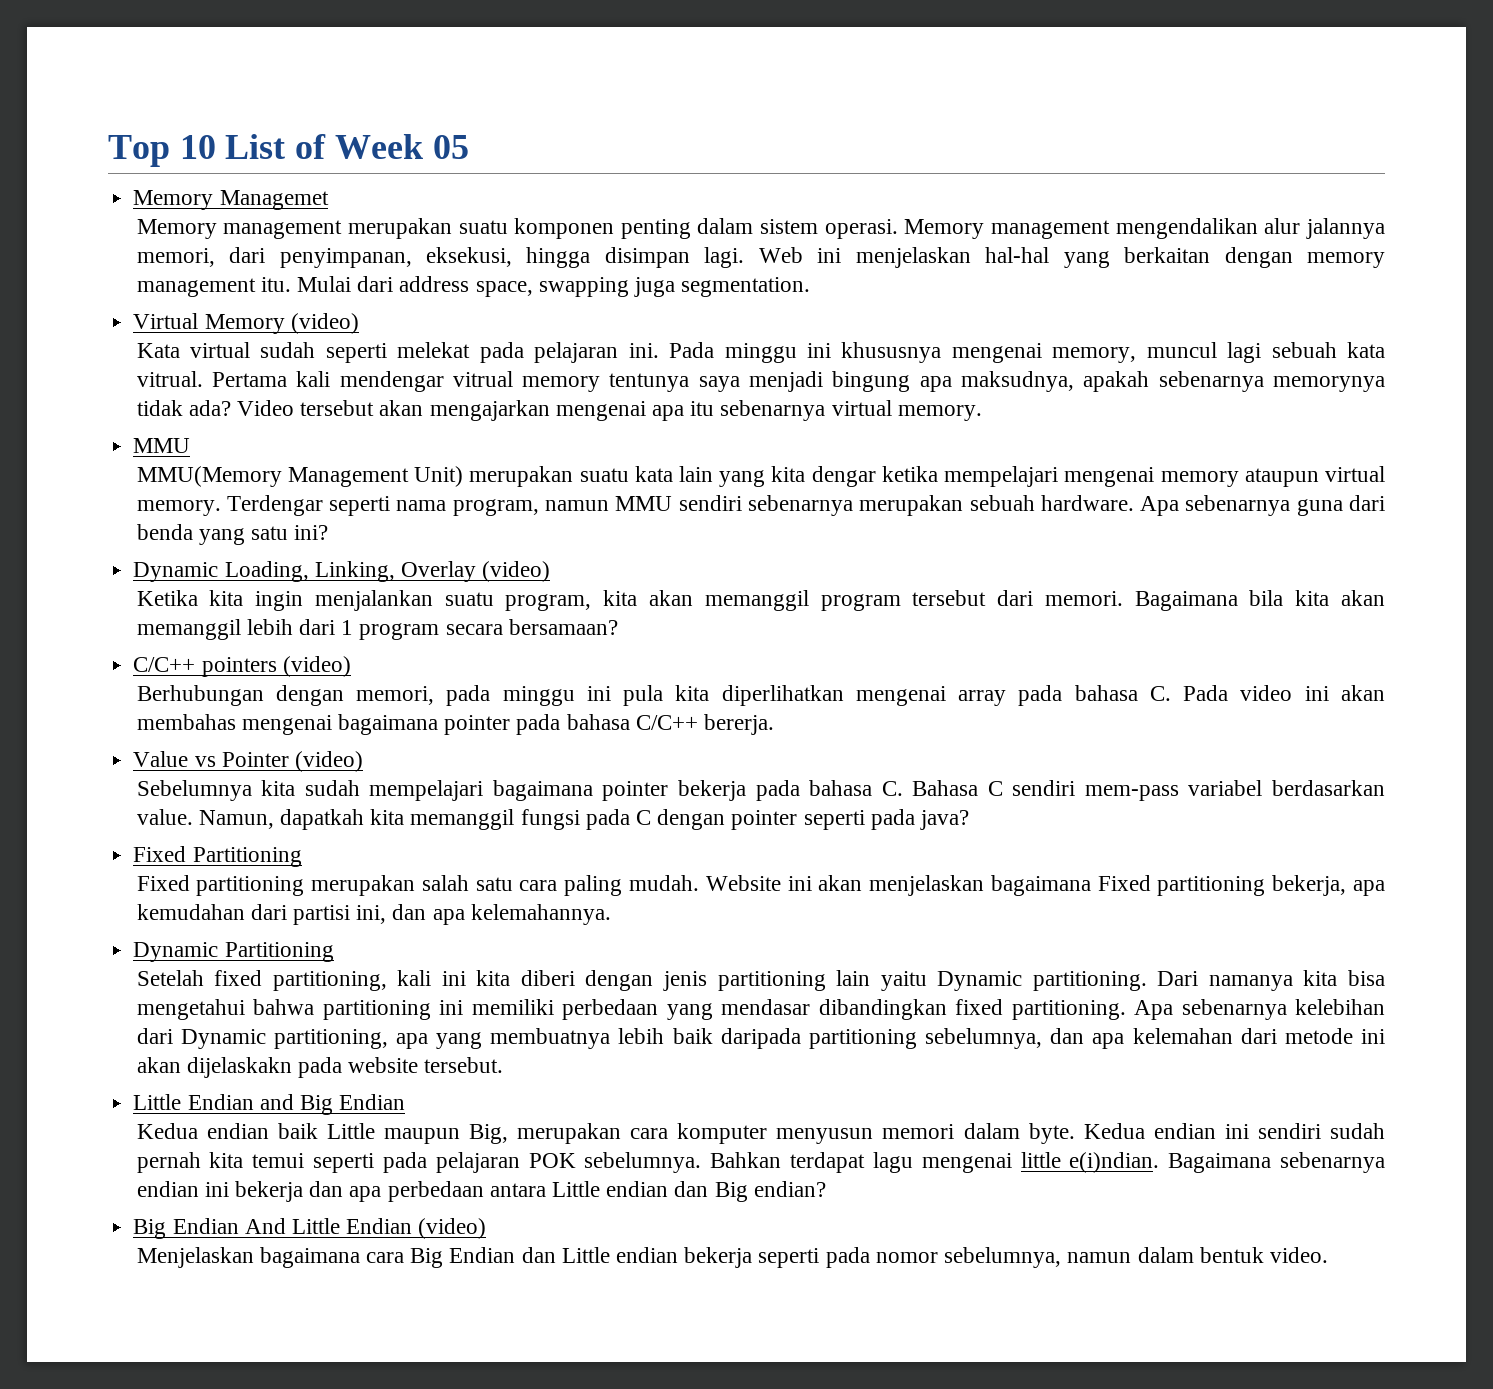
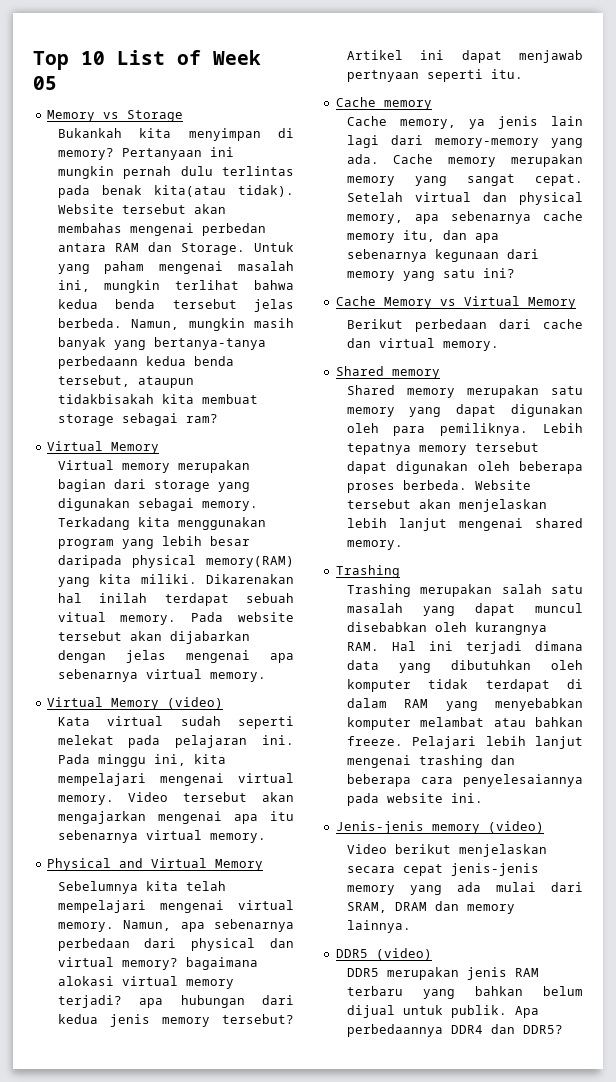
[219,190,329,210] [136,218,1385,239] [136,247,1385,268] [136,276,811,297] Managemet // Memory management merupakan suatu komponen penting dalam sistem operasi. Memory management mengendalikan alur jalannya memori, dari penyimpanan, eksekusi, hingga disimpan lagi. Web ini menjelaskan hal-hal yang berkaitan dengan memory management itu. Mulai dari address space, swapping juga segmentation. -> [102,110,183,122] [57,128,294,141] [57,147,234,160] [57,166,294,179] [57,185,294,198] [57,204,226,214] [57,223,266,236] [57,242,294,255] [57,261,294,274] [57,280,294,293] [57,299,294,312] [57,318,294,331] [57,337,266,350] [57,356,234,369] [57,375,194,388] [57,394,258,404] [57,413,218,426] [46,441,159,454] [57,460,250,473] [57,479,250,492] [57,498,258,511] [57,517,266,530] [57,536,250,549] [57,555,294,568] [57,574,294,587] [57,593,294,606] [57,612,294,625] [57,631,250,644] [57,650,294,663] [57,669,266,682] vs Storage // Bukankah kita menyimpan di memory? Pertanyaan ini mungkin pernah dulu terlintas pada benak kita(atau tidak). Website tersebut akan membahas mengenai perbedan antara RAM dan Storage. Untuk yang paham mengenai masalah ini, mungkin terlihat bahwa kedua benda tersebut jelas berbeda. Namun, mungkin masih banyak yang bertanya-tanya perbedaann kedua benda tersebut, ataupun tidakbisakah kita membuat storage sebagai ram? // Virtual Memory // Virtual memory merupakan bagian dari storage yang digunakan sebagai memory. Terkadang kita menggunakan program yang lebih besar daripada physical memory(RAM) yang kita miliki. Dikarenakan hal inilah terdapat sebuah vitual memory. Pada website tersebut akan dijabarkan dengan jelas mengenai apa sebenarnya virtual memory.
[806,342,1385,363] [136,371,1385,392] [136,400,231,416] ini khususnya mengenai memory, muncul lagi sebuah kata vitrual. Pertama kali mendengar vitrual memory tentunya saya menjadi bingung apa maksudnya, apakah sebenarnya memorynya tidak ada? -> [153,754,226,766] [57,773,294,786] [57,795,114,805] ini, kita mempelajari mengenai virtual memory.
[133,438,191,453] [136,466,1386,487] [136,495,1385,516] [136,524,329,545] [133,561,551,582] [136,590,1385,611] [136,619,618,640] [133,656,351,677] [136,685,1385,706] [136,714,775,735] [133,751,363,772] [136,780,1385,801] [136,809,970,830] [133,846,302,867] [136,875,1385,896] [136,904,611,925] [133,942,334,962] [136,970,1386,991] [136,999,1386,1020] [136,1028,1385,1049] [136,1057,504,1078] [133,1094,406,1115] [136,1123,1385,1144] [136,1152,1385,1173] [136,1181,826,1202] [133,1218,487,1239] [136,1247,1328,1268] MMU // MMU(Memory Management Unit) merupakan suatu kata lain yang kita dengar ketika mempelajari mengenai memory ataupun virtual memory. Terdengar seperti nama program, namun MMU sendiri sebenarnya merupakan sebuah hardware. Apa sebenarnya guna dari benda yang satu ini? // Dynamic Loading, Linking, Overlay (video) // Ketika kita ingin menjalankan suatu program, kita akan memanggil program tersebut dari memori. Bagaimana bila kita akan memanggil lebih dari 1 program secara bersamaan? // C/C++ pointers (video) // Berhubungan dengan memori, pada minggu ini pula kita diperlihatkan mengenai array pada bahasa C. Pada video ini akan membahas mengenai bagaimana pointer pada bahasa C/C++ bererja. // Value vs Pointer (video) // Sebelumnya kita sudah mempelajari bagaimana pointer bekerja pada bahasa C. Bahasa C sendiri mem-pass variabel berdasarkan value. Namun, dapatkah kita memanggil fungsi pada C dengan pointer seperti pada java? // Fixed Partitioning // Fixed partitioning merupakan salah satu cara paling mudah. Website ini akan menjelaskan bagaimana Fixed partitioning bekerja, apa kemudahan dari partisi ini, dan apa kelemahannya. // Dynamic Partitioning // Setelah fixed partitioning, kali ini kita diberi dengan jenis partitioning lain yaitu Dynamic partitioning. Dari namanya kita bisa mengetahui bahwa partitioning ini memiliki perbedaan yang mendasar dibandingkan fixed partitioning. Apa sebenarnya kelebihan dari Dynamic partitioning, apa yang membuatnya lebih baik daripada partitioning sebelumnya, dan apa kelemahan dari metode ini akan dijelaskakn pada website tersebut. // Little Endian and Big Endian // Kedua endian baik Little maupun Big, merupakan cara komputer menyusun memori dalam byte. Kedua endian ini sendiri sudah pernah kita temui seperti pada pelajaran POK sebelumnya. Bahkan terdapat lagu mengenai little e(i)ndian. Bagaimana sebenarnya endian ini bekerja dan apa perbedaan antara Little endian dan Big endian? // Big Endian And Little Endian (video) // Menjelaskan bagaimana cara Big Endian dan Little endian bekerja seperti pada nomor sebelumnya, namun dalam bentuk video. -> [46,858,263,871] [57,881,226,894] [57,900,294,913] [57,919,294,932] [57,938,294,951] [57,957,258,970] [57,976,234,989] [57,995,294,1008] [57,1014,294,1027] [346,50,583,63] [346,69,523,82] [335,97,432,110] [346,116,583,129] [346,135,583,148] [346,154,583,167] [346,174,583,186] [346,192,583,205] [346,211,583,224] [346,230,499,243] [346,249,539,262] [346,268,515,281] [335,296,576,309] [346,319,583,332] [346,338,499,351] [335,366,440,379] [346,385,583,398] [346,404,583,417] [346,423,583,436] [346,442,539,455] [346,461,583,474] [346,480,531,493] [346,499,547,512] [346,518,583,531] [346,540,403,550] [335,565,400,578] [346,584,583,597] [346,603,583,616] [346,622,547,635] [346,641,583,654] [346,660,583,673] [346,679,583,692] [346,698,583,711] [346,717,583,730] [346,736,583,749] [346,755,515,768] [346,774,583,787] [346,793,483,806] [335,821,544,834] [346,844,547,857] [346,863,539,876] [346,882,583,895] [346,901,515,914] [346,920,411,933] [335,948,432,960] [346,967,539,980] [346,986,583,999] [346,1005,539,1018] [346,1024,563,1037] Physical and Virtual Memory // Sebelumnya kita telah mempelajari mengenai virtual memory. Namun, apa sebenarnya perbedaan dari physical dan virtual memory? bagaimana alokasi virtual memory terjadi? apa hubungan dari kedua jenis memory tersebut? Artikel ini dapat menjawab pertnyaan seperti itu. // Cache memory // Cache memory, ya jenis lain lagi dari memory-memory yang ada. Cache memory merupakan memory yang sangat cepat. Setelah virtual dan physical memory, apa sebenarnya cache memory itu, dan apa sebenarnya kegunaan dari memory yang satu ini? // Cache Memory vs Virtual Memory // Berikut perbedaan dari cache dan virtual memory. // Shared memory // Shared memory merupakan satu memory yang dapat digunakan oleh para pemiliknya. Lebih tepatnya memory tersebut dapat digunakan oleh beberapa proses berbeda. Website tersebut akan menjelaskan lebih lanjut mengenai shared memory. // Trashing // Trashing merupakan salah satu masalah yang dapat muncul disebabkan oleh kurangnya RAM. Hal ini terjadi dimana data yang dibutuhkan oleh komputer tidak terdapat di dalam RAM yang menyebabkan komputer melambat atau bahkan freeze. Pelajari lebih lanjut mengenai trashing dan beberapa cara penyelesaiannya pada website ini. // Jenis-jenis memory (video) // Video berikut menjelaskan secara cepat jenis-jenis memory yang ada mulai dari SRAM, DRAM dan memory lainnya. // DDR5 (video) // DDR5 merupakan jenis RAM terbaru yang bahkan belum dijual untuk publik. Apa perbedaannya DDR4 dan DDR5?

